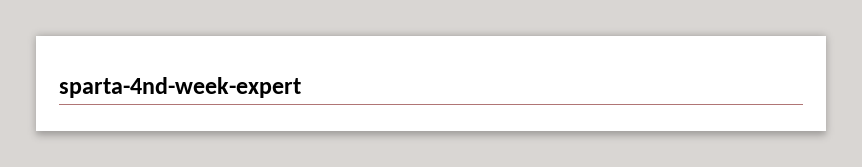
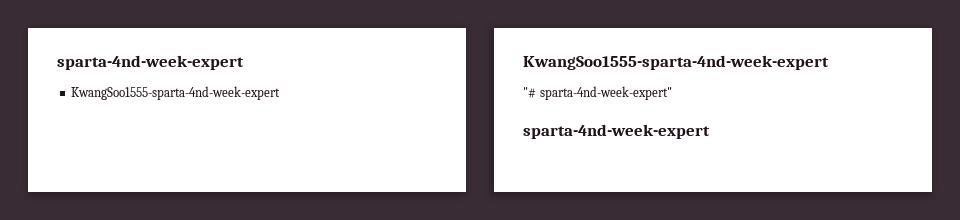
[59,77,301,98] sparta-4nd-week-expert -> [57,55,244,70] [71,86,281,100] [523,55,829,70] [523,86,672,100] [523,124,710,139] sparta-4nd-week-expert // KwangSoo1555-sparta-4nd-week-expert // KwangSoo1555-sparta-4nd-week-expert // "# sparta-4nd-week-expert" // sparta-4nd-week-expert

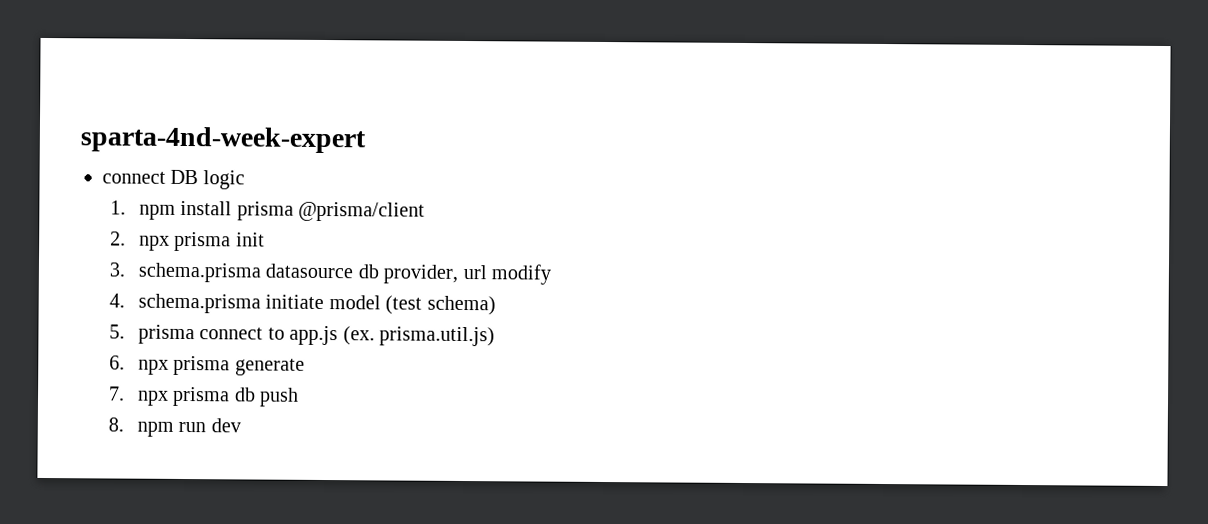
[71,86,281,100] [523,55,829,70] [523,86,672,100] [523,124,710,139] KwangSoo1555-sparta-4nd-week-expert // KwangSoo1555-sparta-4nd-week-expert // "# sparta-4nd-week-expert" // sparta-4nd-week-expert -> [102,169,245,190] [109,200,426,222] [109,231,265,252] [108,262,552,285] [108,293,496,316] [108,324,496,347] [108,355,305,376] [107,386,300,407] [107,417,241,437] connect DB logic // 1. npm install prisma @prisma/client // 2. npx prisma init // 3. schema.prisma datasource db provider, url modify // 4. schema.prisma initiate model (test schema) // 5. prisma connect to app.js (ex. prisma.util.js) // 6. npx prisma generate // 7. npx prisma db push // 8. npm run dev

